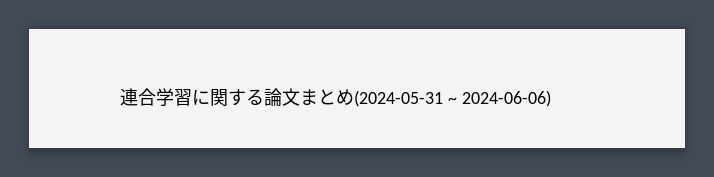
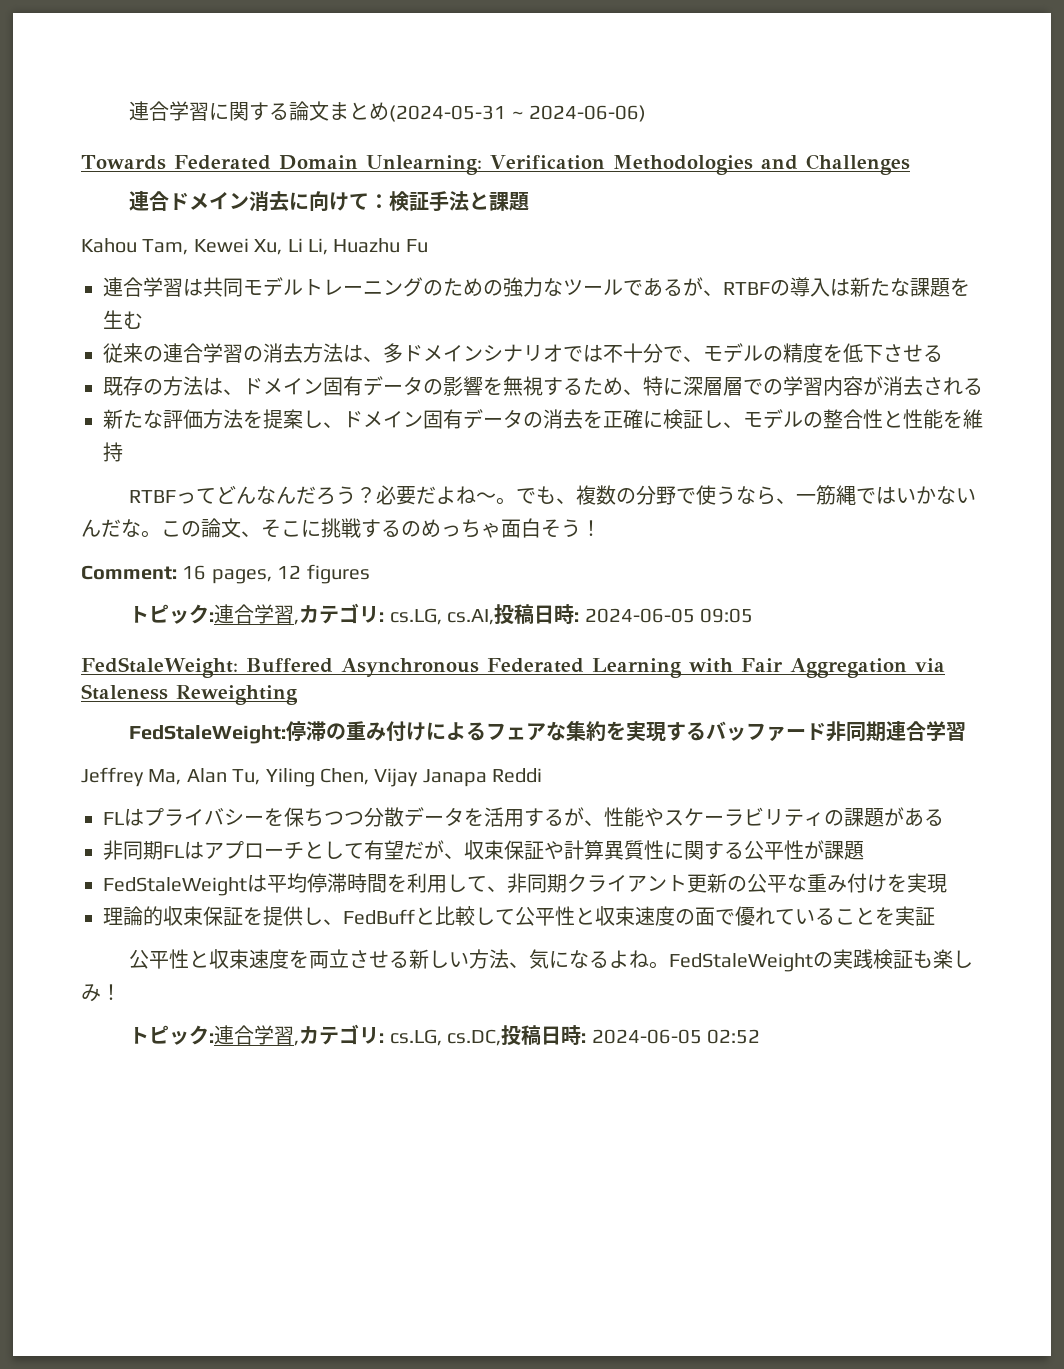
(551, 98) none -> [81,154,910,175] [129,190,530,212] [81,238,428,255] [103,277,970,297] [103,310,143,329] [103,343,943,363] [103,376,983,396] [103,409,983,429] [103,442,123,462] [129,485,977,505] [81,518,601,538] [81,564,370,584] [129,603,754,625] [81,657,945,678] [81,684,298,705] [129,720,967,744] [81,767,543,787] [103,807,944,827] [103,840,864,860] [103,873,947,896] [103,906,935,926] [129,949,974,972] [81,984,121,1002] [129,1024,761,1046] // Towards Federated Domain Unlearning: Verification Methodologies and Challenges // 連合ドメイン消去に向けて：検証手法と課題 // Kahou Tam, Kewei Xu, Li Li, Huazhu Fu // 連合学習は共同モデルトレーニングのための強力なツールであるが、RTBFの導入は新たな課題を生む // 従来の連合学習の消去方法は、多ドメインシナリオでは不十分で、モデルの精度を低下させる // 既存の方法は、ドメイン固有データの影響を無視するため、特に深層層での学習内容が消去される // 新たな評価方法を提案し、ドメイン固有データの消去を正確に検証し、モデルの整合性と性能を維持 // RTBFってどんなんだろう？必要だよね～。でも、複数の分野で使うなら、一筋縄ではいかないんだな。この論文、そこに挑戦するのめっちゃ面白そう！ // Comment: 16 pages, 12 figures // トピック:連合学習,カテゴリ: cs.LG, cs.AI,投稿日時: 2024-06-05 09:05 // FedStaleWeight: Buffered Asynchronous Federated Learning with Fair Aggregation via Staleness Reweighting // FedStaleWeight:停滞の重み付けによるフェアな集約を実現するバッファード非同期連合学習 // Jeffrey Ma, Alan Tu, Yiling Chen, Vijay Janapa Reddi // FLはプライバシーを保ちつつ分散データを活用するが、性能やスケーラビリティの課題がある // 非同期FLはアプローチとして有望だが、収束保証や計算異質性に関する公平性が課題 // FedStaleWeightは平均停滞時間を利用して、非同期クライアント更新の公平な重み付けを実現 // 理論的収束保証を提供し、FedBuffと比較して公平性と収束速度の面で優れていることを実証 // 公平性と収束速度を両立させる新しい方法、気になるよね。FedStaleWeightの実践検証も楽しみ！ // トピック:連合学習,カテゴリ: cs.LG, cs.DC,投稿日時: 2024-06-05 02:52

